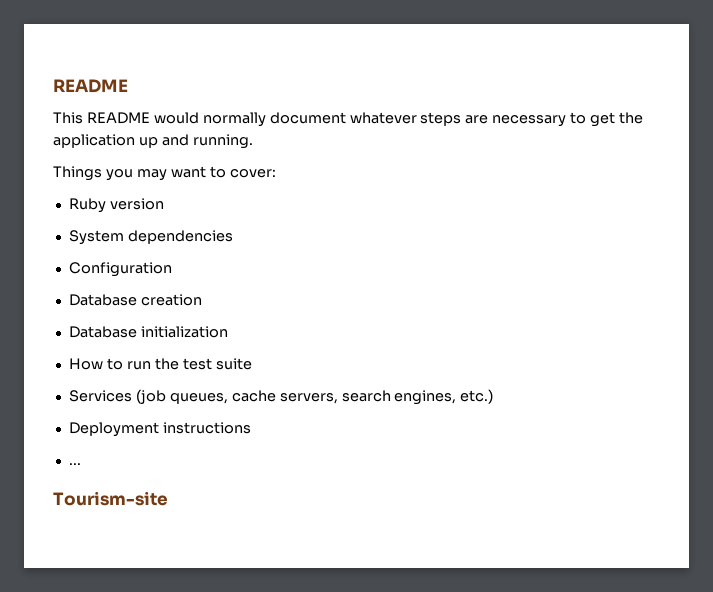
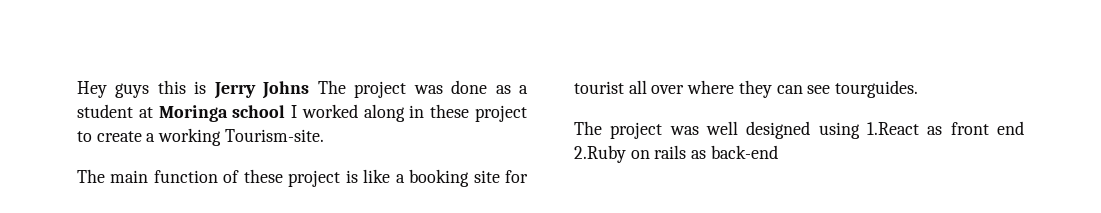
[53,79,128,93] [53,112,644,127] [53,134,253,149] [53,166,276,181] [68,198,164,213] [68,230,233,245] [68,262,172,277] [68,294,202,306] [68,326,228,338] [68,358,252,370] [68,389,494,405] [68,422,251,437] [68,463,81,465] [53,491,168,506] README // This README would normally document whatever steps are necessary to get the application up and running. // Things you may want to cover: // Ruby version // System dependencies // Configuration // Database creation // Database initialization // How to run the test suite // Services (job queues, cache servers, search engines, etc.) // Deployment instructions // ... // Tourism-site -> [77,80,528,99] [77,104,527,122] [77,128,324,146] [77,169,528,187] [574,80,919,98] [574,121,1024,139] [574,145,778,163] Hey guys this is Jerry Johns The project was done as a student at Moringa school I worked along in these project to create a working Tourism-site. // The main function of these project is like a booking site for tourist all over where they can see tourguides. // The project was well designed using 1.React as front end 2.Ruby on rails as back-end

